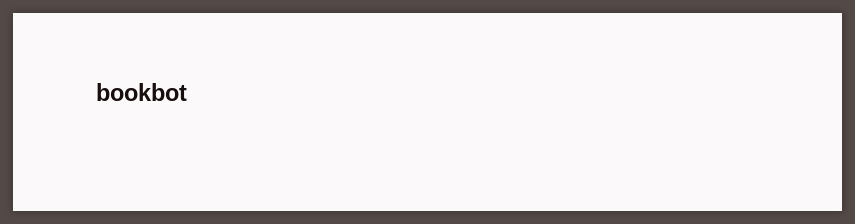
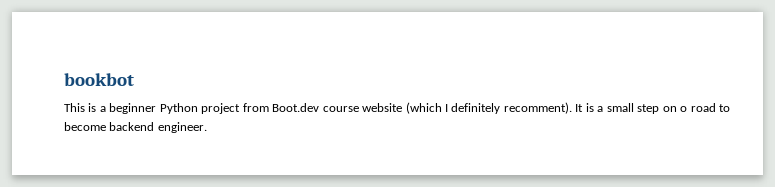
(187, 92) none -> [64,102,731,114] [64,122,207,133] // This is a beginner Python project from Boot.dev course website (which I definitely recomment). It is a small step on o road to become backend engineer.

